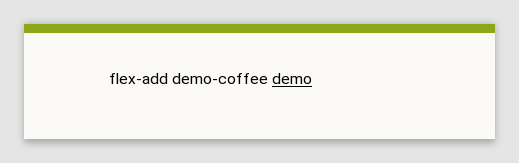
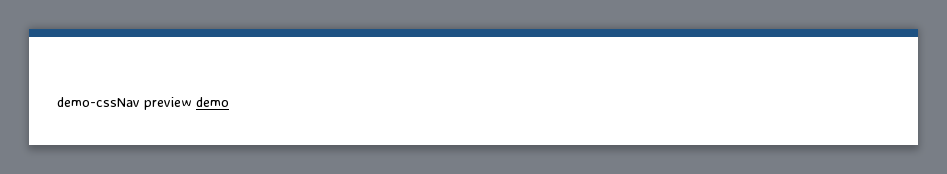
[109,73,269,84] flex-add demo-coffee -> [57,97,192,110] demo-cssNav preview

